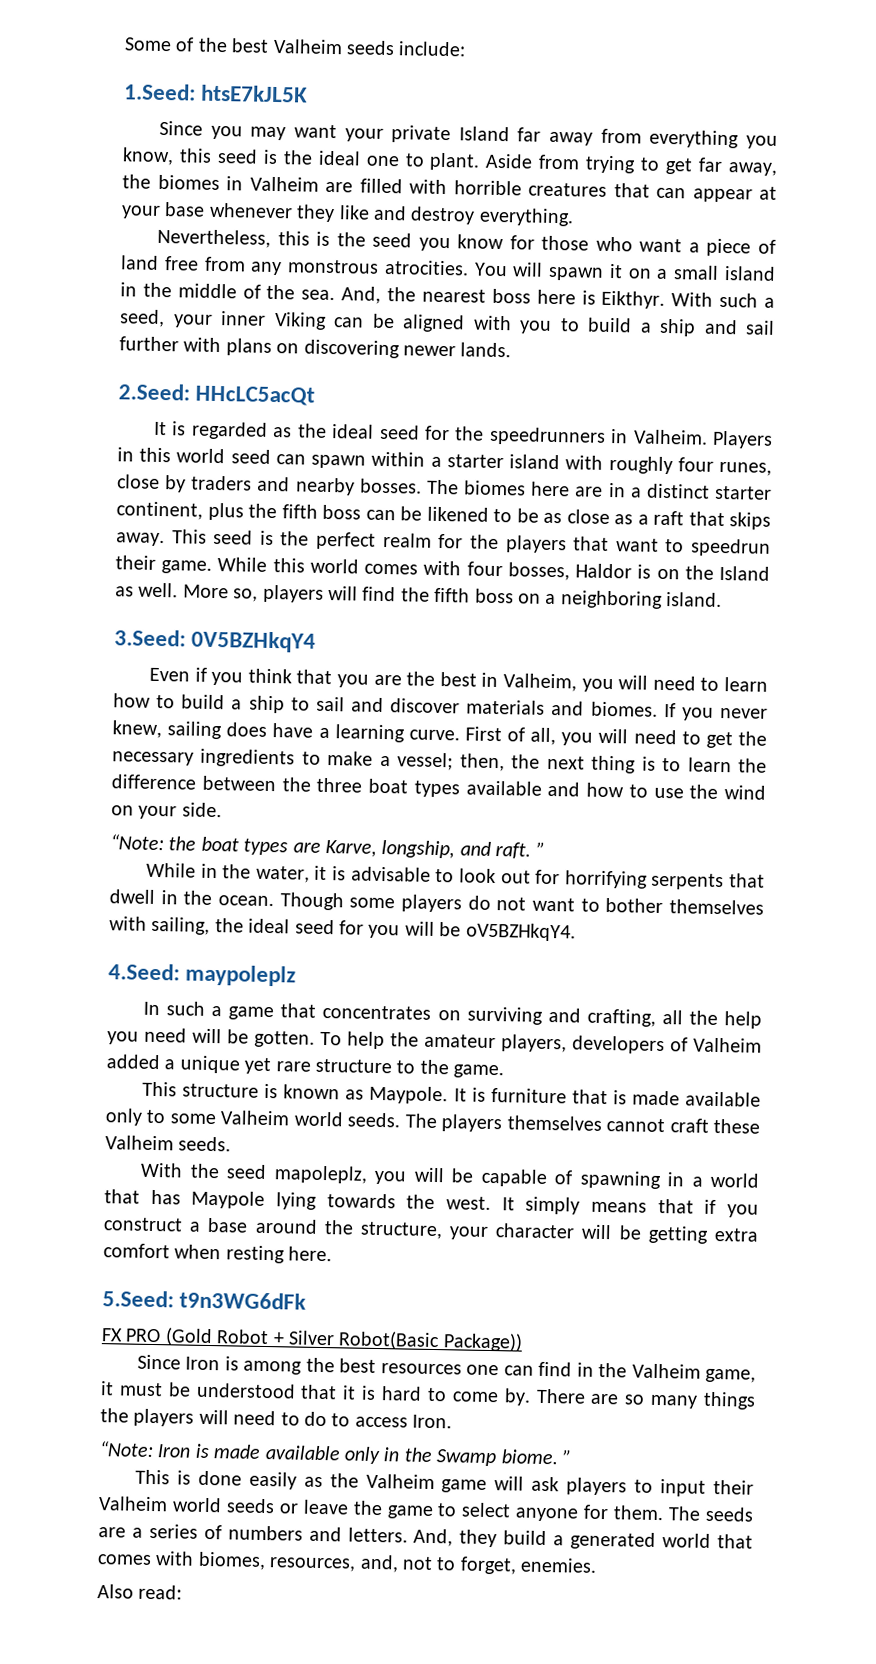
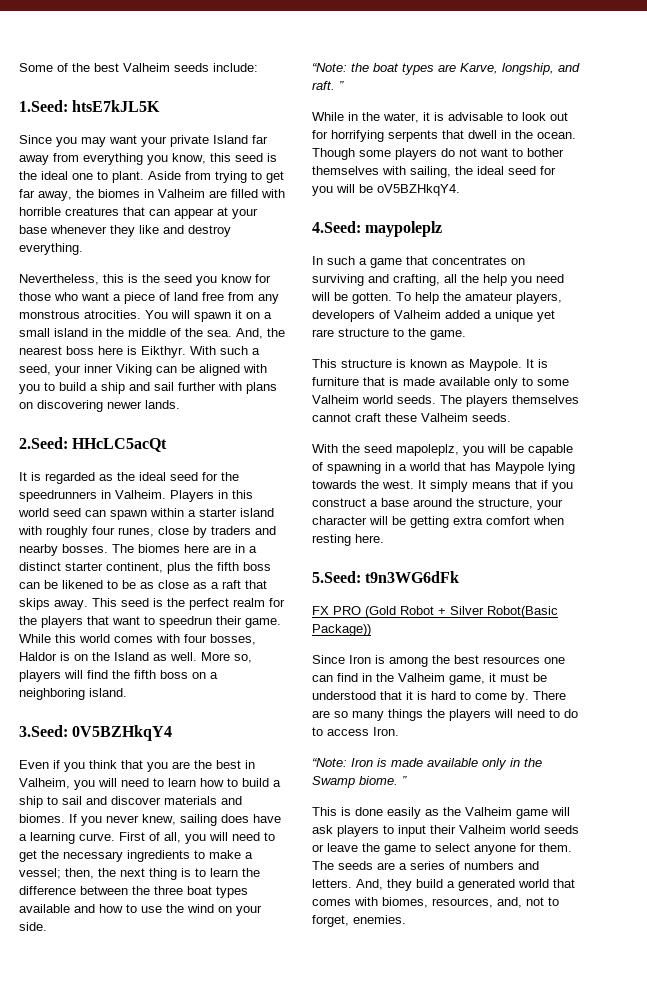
[97,1584,183,1600] // Also read: -> (406, 919) none

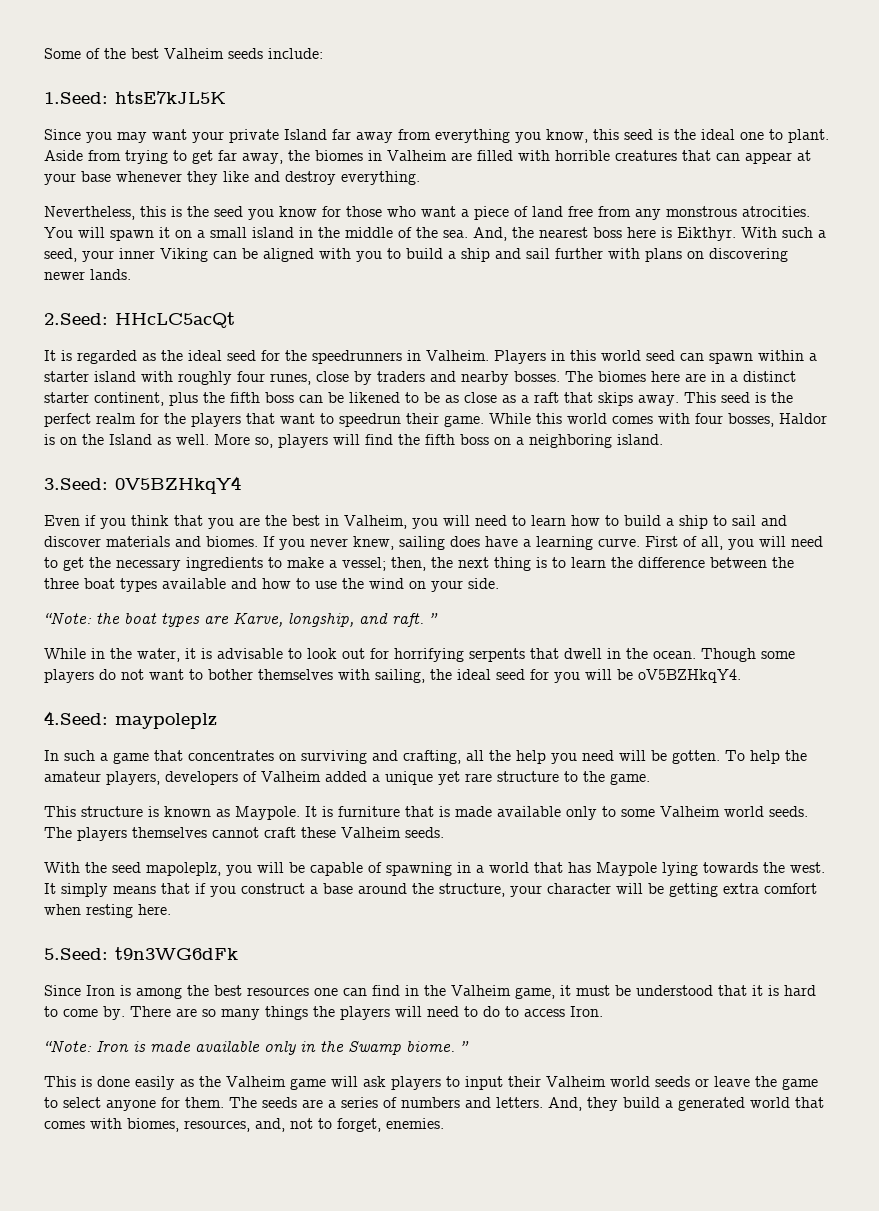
[312,606,558,618] [312,624,371,636] // FX PRO (Gold Robot + Silver Robot(Basic Package)) -> (238, 953) none

